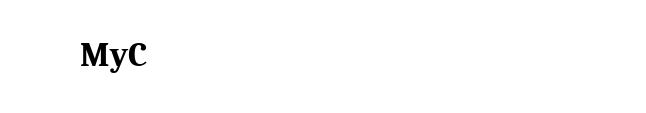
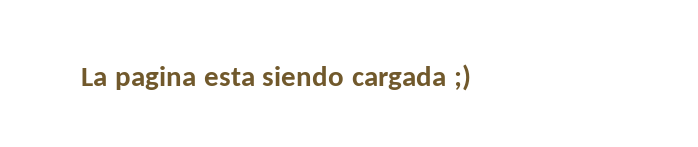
[80,43,147,73] MyC -> [81,64,472,91] La pagina esta siendo cargada ;)

